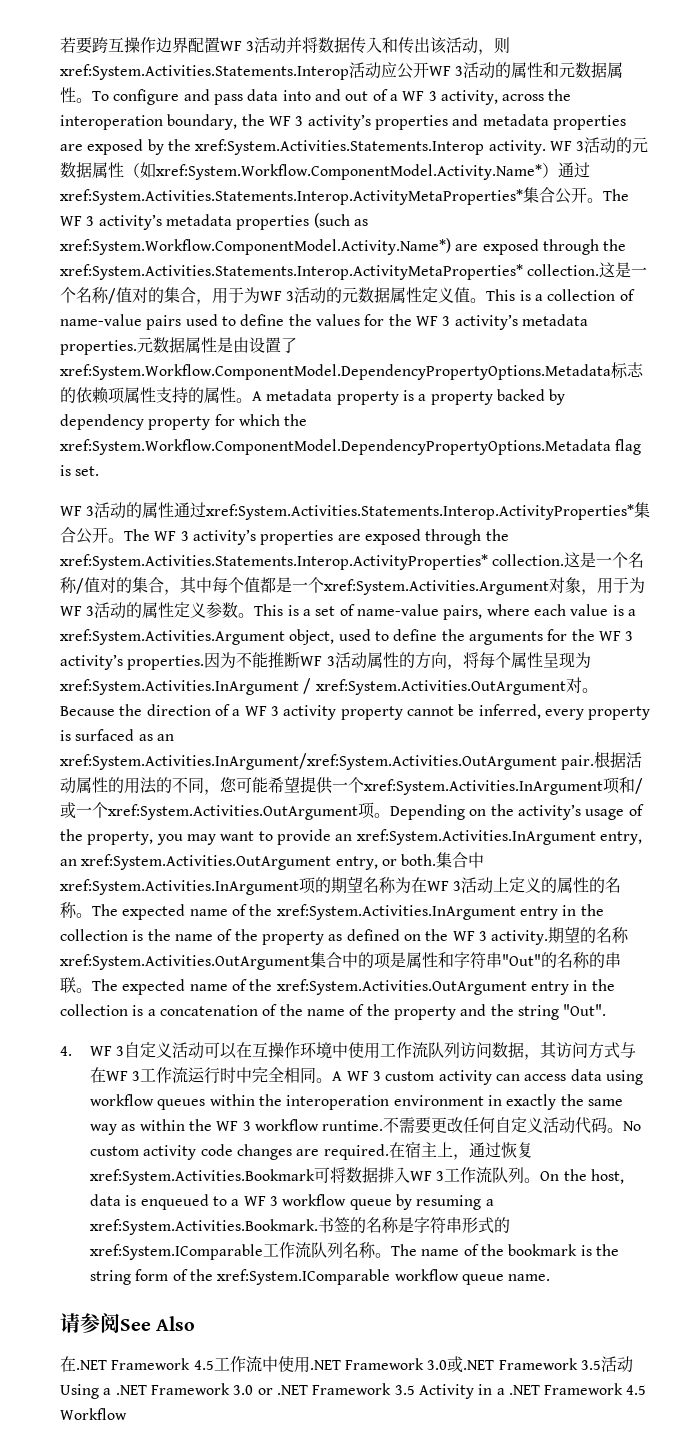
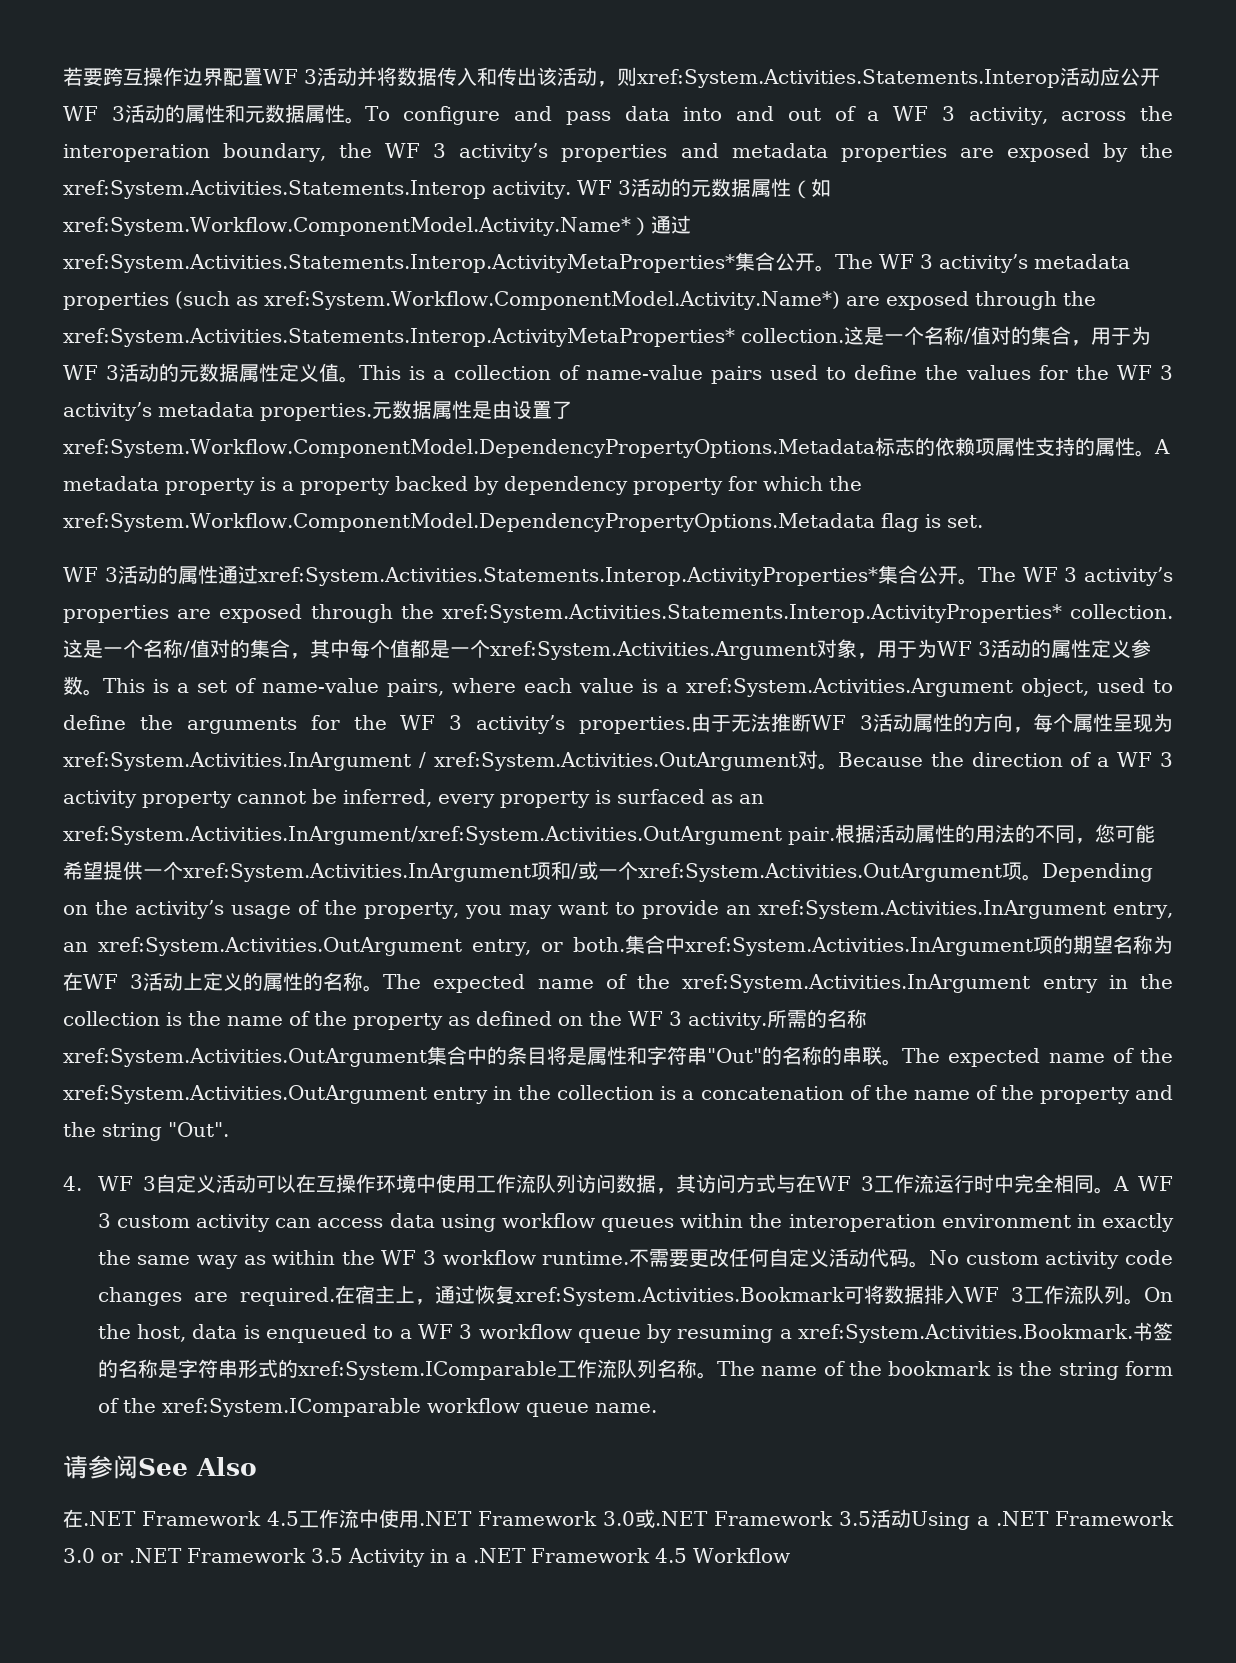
[204,652,269,668] 因为不能 -> [691,713,772,732] 由于无法
[462,652,479,668] 将 -> (1033, 730) none
[548,926,581,943] 期望 -> [766,1010,807,1028] 所需
[374,952,391,969] 项 -> [507,1046,567,1065] 条目将

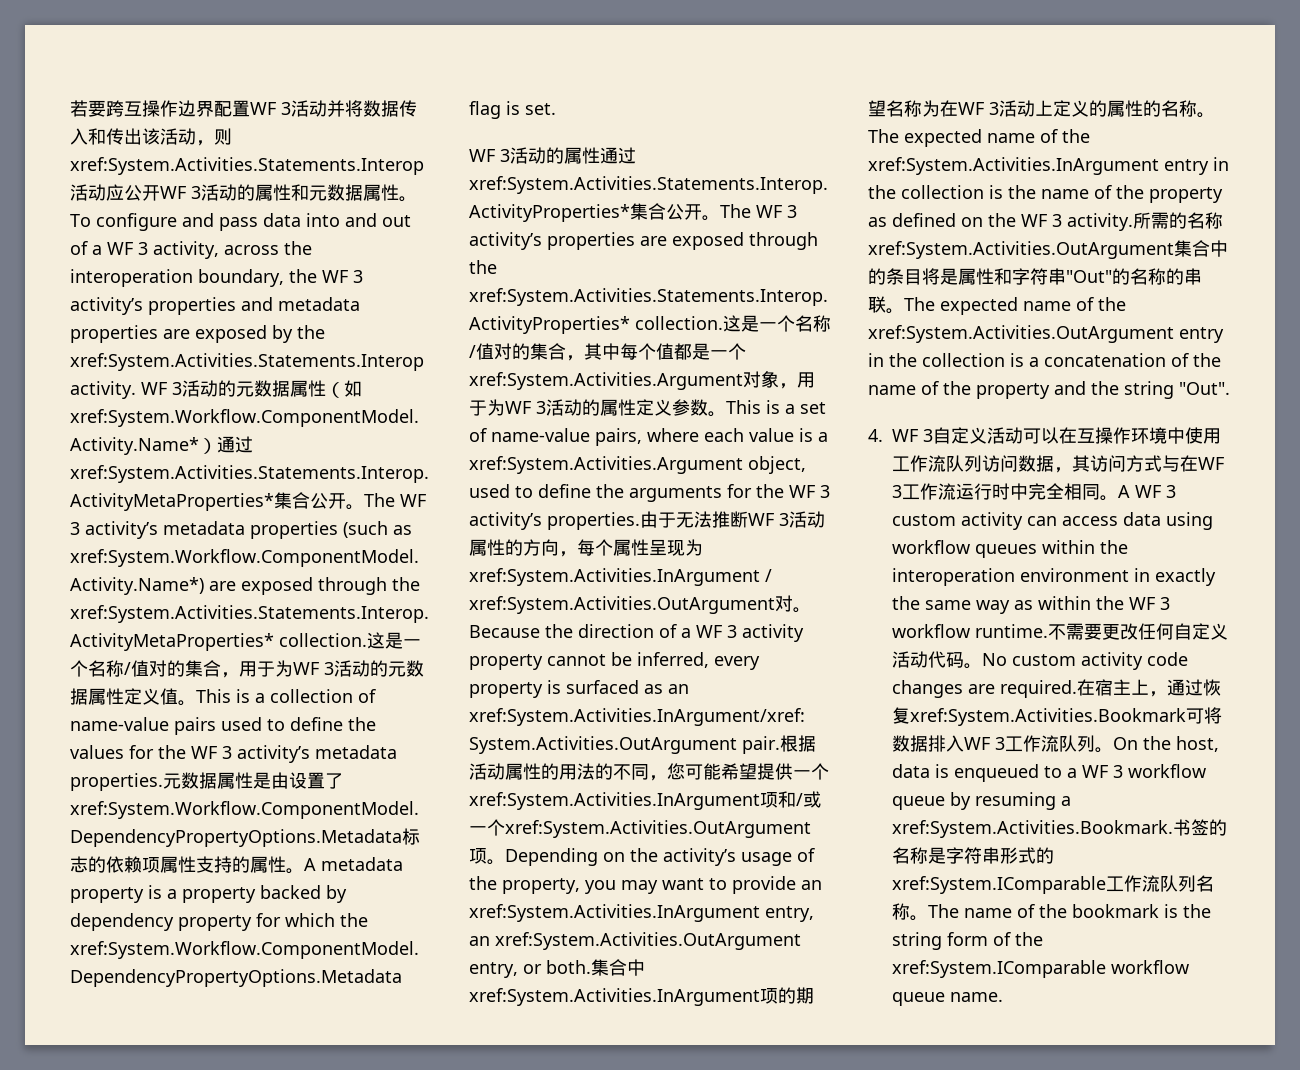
[63,1455,257,1479] [63,1509,1174,1530] [63,1548,790,1567] // 请参阅See Also // 在.NET Framework 4.5工作流中使用.NET Framework 3.0或.NET Framework 3.5活动Using a .NET Framework 3.0 or .NET Framework 3.5 Activity in a .NET Framework 4.5 Workflow -> (1003, 997) none

